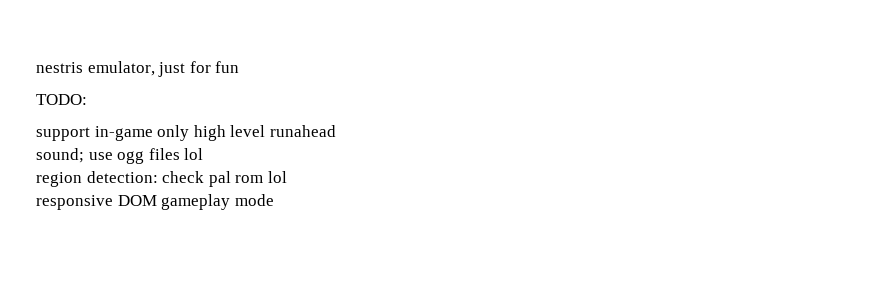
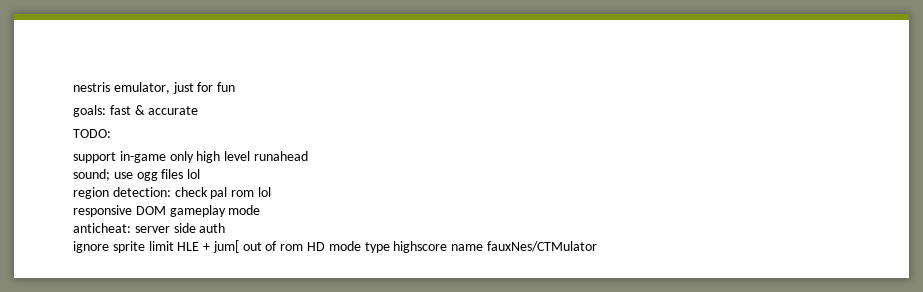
(240, 67) none -> [73,105,199,117] // goals: fast & accurate
(274, 200) none -> [73,223,226,233] [73,240,597,253] // anticheat: server side auth // ignore sprite limit HLE + jum[ out of rom HD mode type highscore name fauxNes/CTMulator

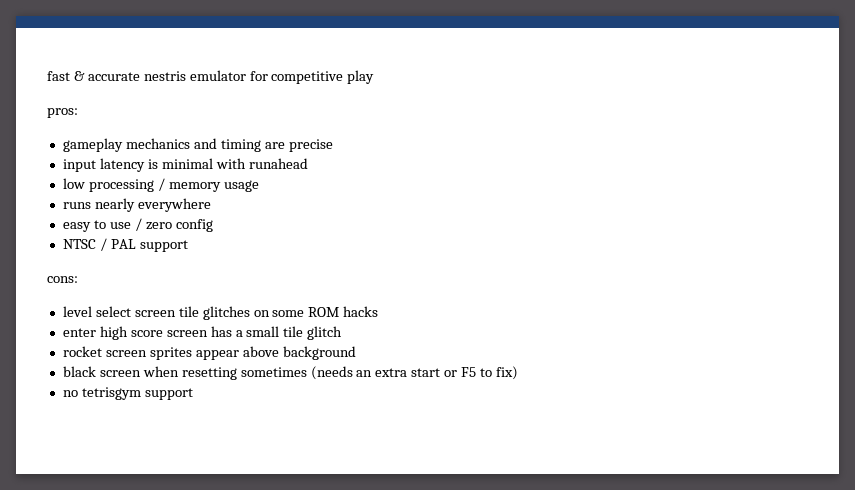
[73,82,236,94] [73,105,199,117] [73,129,111,138] [73,151,308,163] [73,169,201,181] [73,187,271,199] [73,205,261,217] [73,223,226,233] [73,240,597,253] nestris emulator, just for fun // goals: fast & accurate // TODO: // support in-game only high level runahead // sound; use ogg files lol // region detection: check pal rom lol // responsive DOM gameplay mode // anticheat: server side auth // ignore sprite limit HLE + jum[ out of rom HD mode type highscore name fauxNes/CTMulator -> [47,70,375,84] [47,108,78,118] [62,138,333,152] [62,158,308,172] [62,178,259,192] [62,198,211,212] [62,218,213,232] [62,238,188,252] [47,276,78,283] [62,306,379,320] [62,326,343,340] [62,346,356,360] [62,366,518,380] [62,387,193,400] fast & accurate nestris emulator for competitive play // pros: // gameplay mechanics and timing are precise // input latency is minimal with runahead // low processing / memory usage // runs nearly everywhere // easy to use / zero config // NTSC / PAL support // cons: // level select screen tile glitches on some ROM hacks // enter high score screen has a small tile glitch // rocket screen sprites appear above background // black screen when resetting sometimes (needs an extra start or F5 to fix) // no tetrisgym support

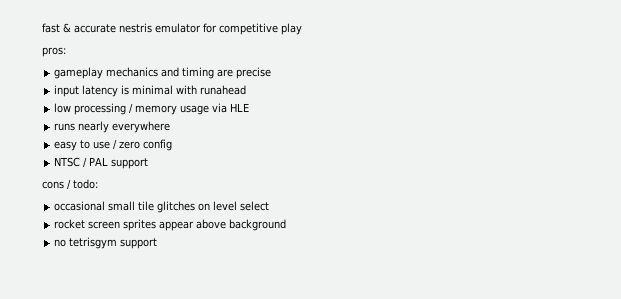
(259, 186) none -> [212,103,250,113] via HLE
[47,276,78,283] [62,306,379,320] [62,326,343,340] cons: // level select screen tile glitches on some ROM hacks // enter high score screen has a small tile glitch -> [42,179,98,190] [54,201,270,213] cons / todo: // occasional small tile glitches on level select
[62,366,518,380] // black screen when resetting sometimes (needs an extra start or F5 to fix) -> (287, 225) none

